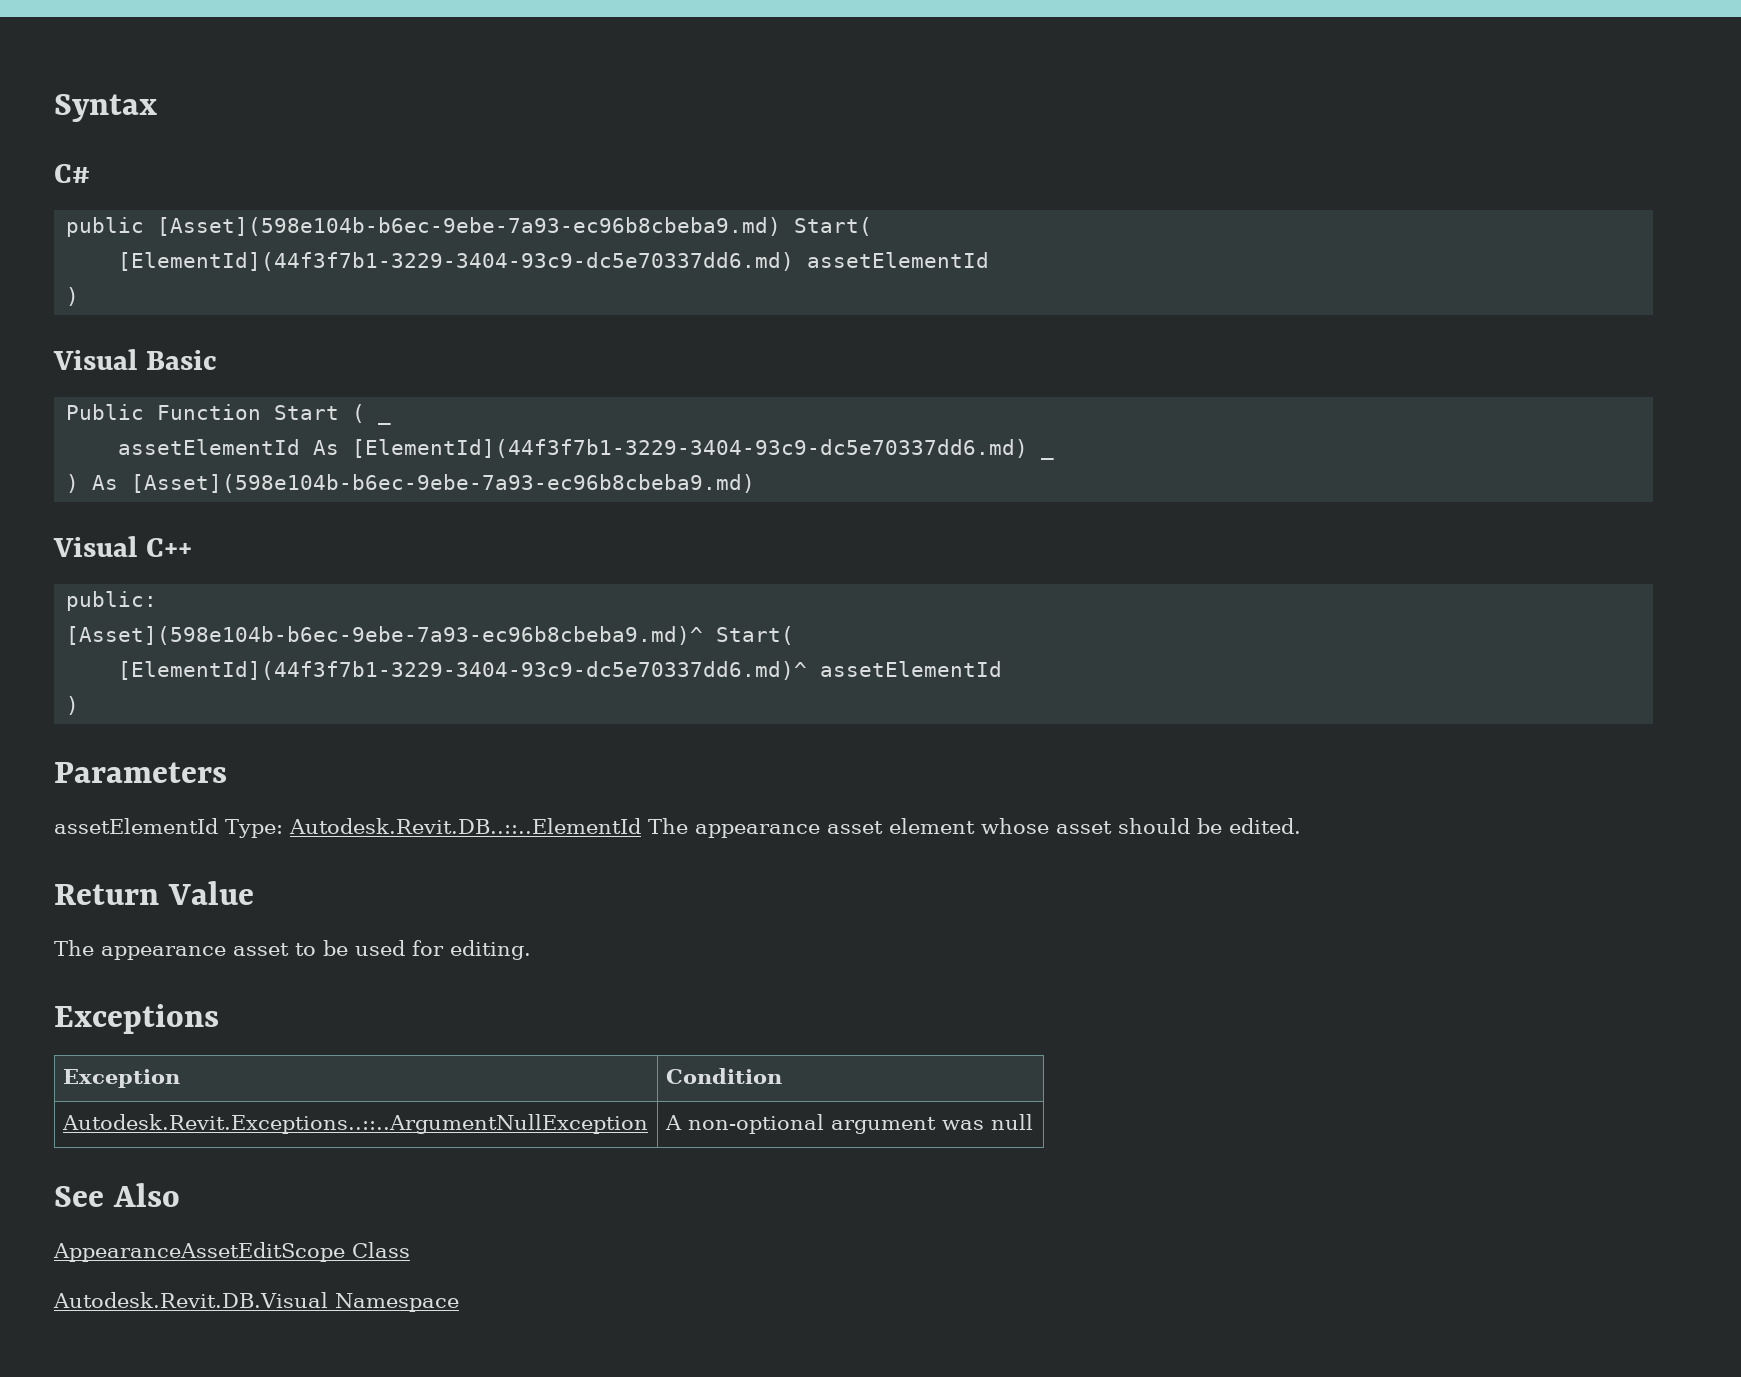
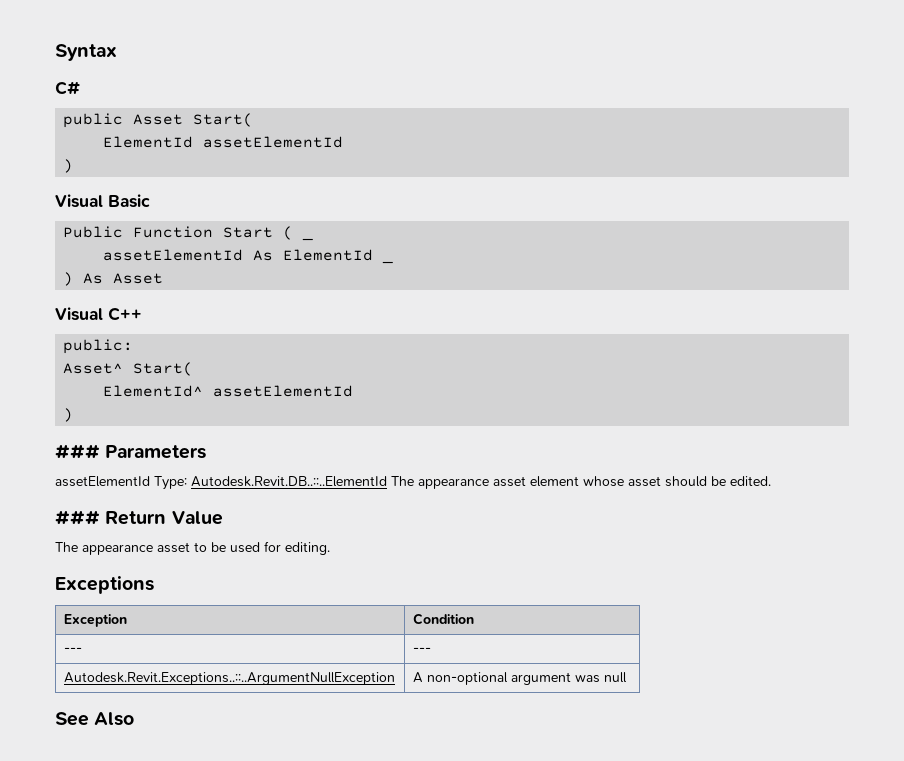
[157,217,873,236] [118,252,795,271] [Asset](598e104b-b6ec-9ebe-7a93-ec96b8cbeba9.md) Start( // [ElementId](44f3f7b1-3229-3404-93c9-dc5e70337dd6.md) -> [133,113,254,127] [103,136,194,148] Asset Start( // ElementId
[352,439,1029,458] [ElementId](44f3f7b1-3229-3404-93c9-dc5e70337dd6.md) -> [283,249,374,261] ElementId
[131,474,756,493] [Asset](598e104b-b6ec-9ebe-7a93-ec96b8cbeba9.md) -> [113,273,164,284] Asset
[66,626,795,645] [118,661,1003,680] [66,696,80,715] [Asset](598e104b-b6ec-9ebe-7a93-ec96b8cbeba9.md)^ Start( // [ElementId](44f3f7b1-3229-3404-93c9-dc5e70337dd6.md)^ assetElementId // ) // -> [63,362,194,376] [103,385,354,397] [63,408,74,422] [55,444,100,459] Asset^ Start( // ElementId^ assetElementId // ) // ###
(1301, 826) none -> [55,510,100,525] ###
(782, 1076) none -> [63,647,82,653] [412,647,431,653] // --- | ---
[53,1242,410,1262] [53,1292,459,1312] // AppearanceAssetEditScope Class // Autodesk.Revit.DB.Visual Namespace -> (135, 719) none

